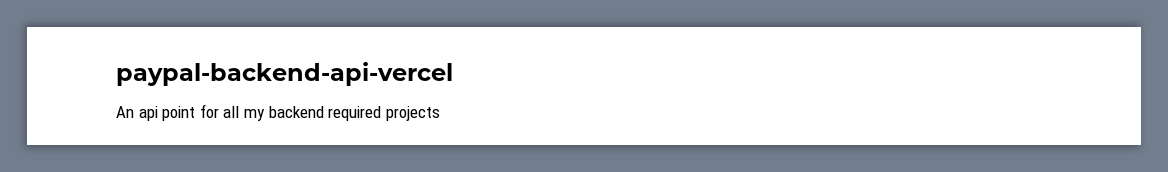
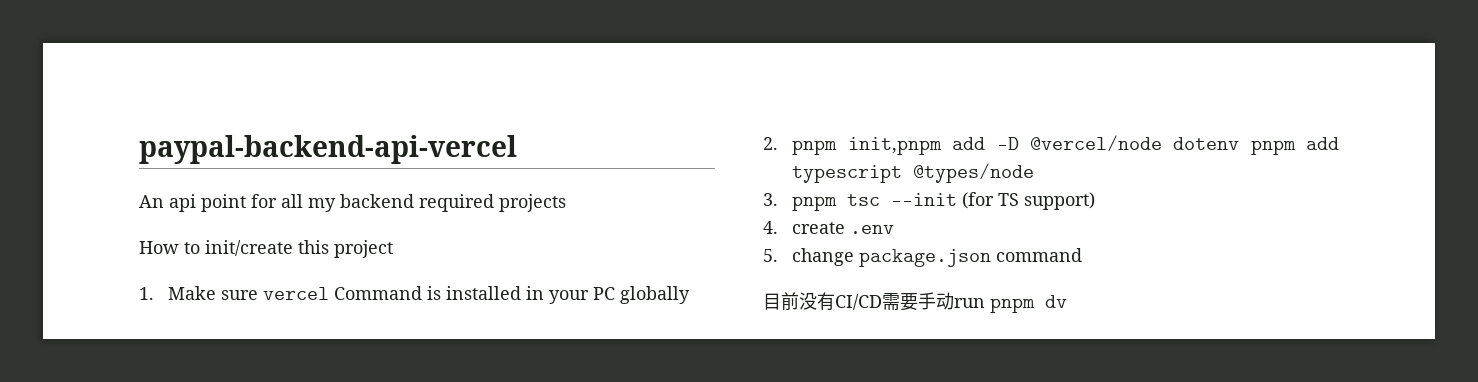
(440, 113) none -> [139,240,393,258] [139,286,691,304] [763,135,1339,155] [792,163,1035,183] [763,192,1096,211] [763,221,895,234] [763,248,1083,267] [763,292,1067,313] // How to init/create this project // 1. Make sure vercel Command is installed in your PC globally // 2. pnpm init,pnpm add -D @vercel/node dotenv pnpm add typescript @types/node // 3. pnpm tsc --init (for TS support) // 4. create .env // 5. change package.json command // 目前没有CI/CD需要手动run pnpm dv

